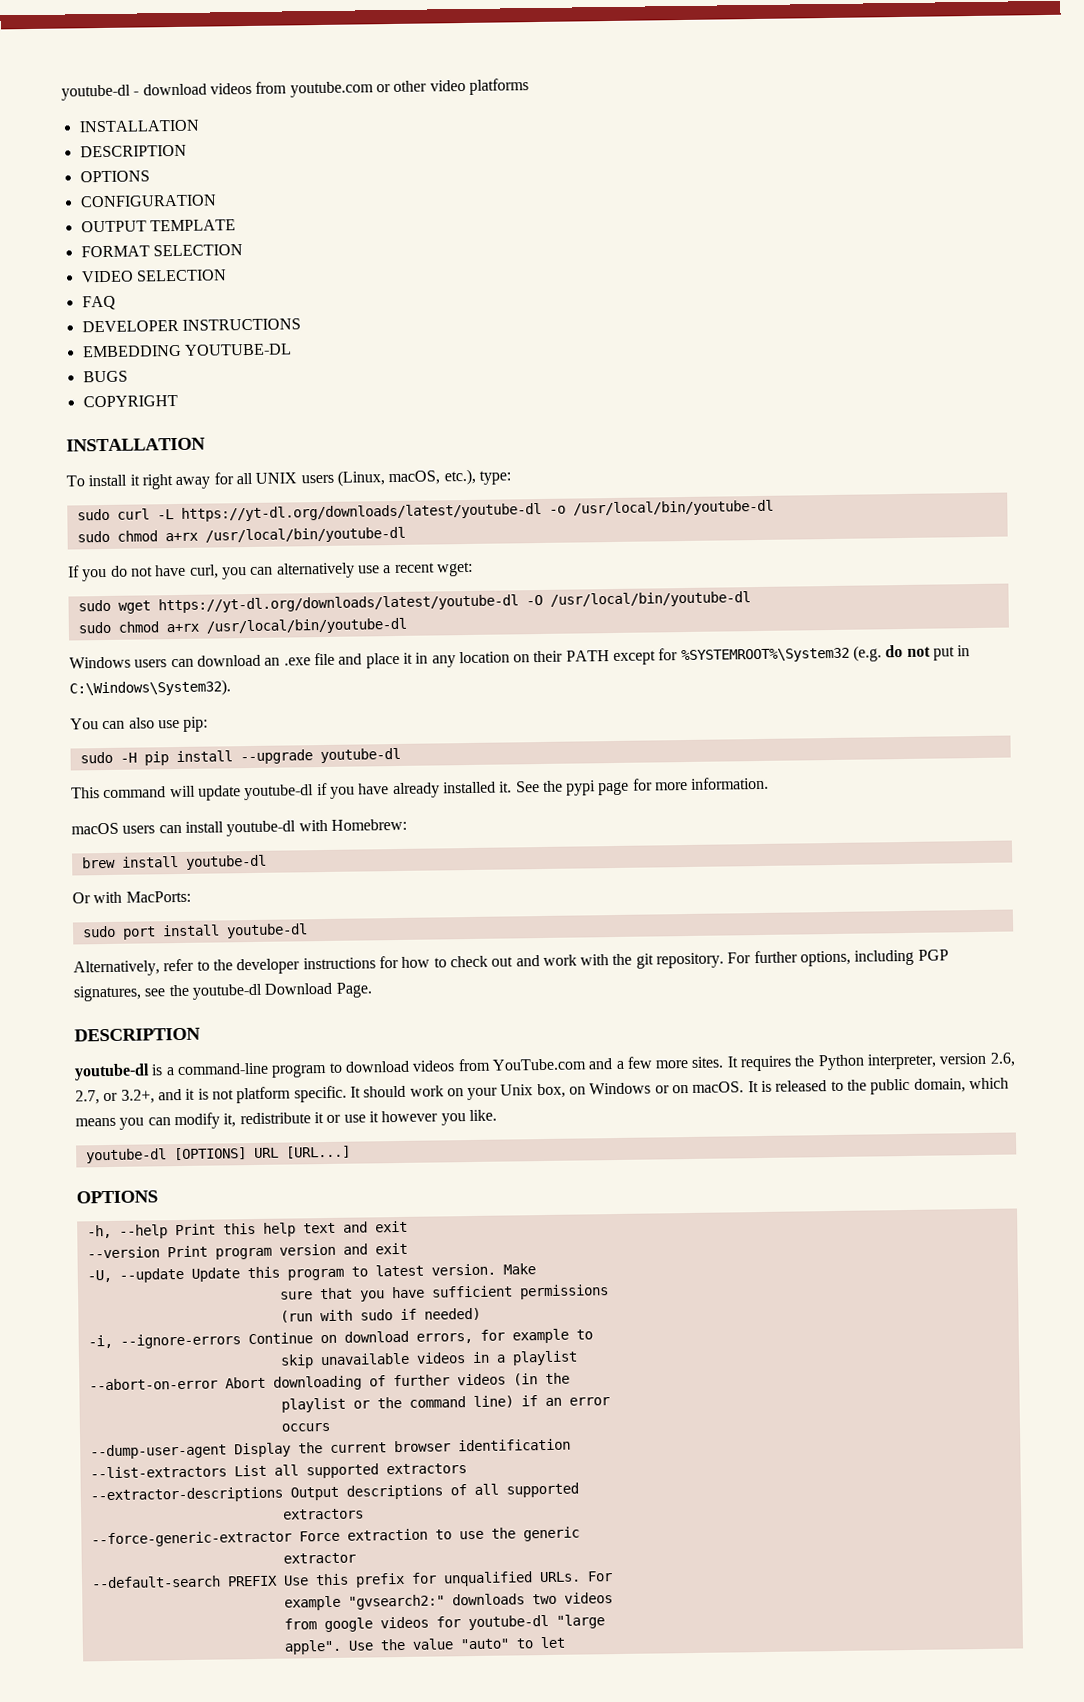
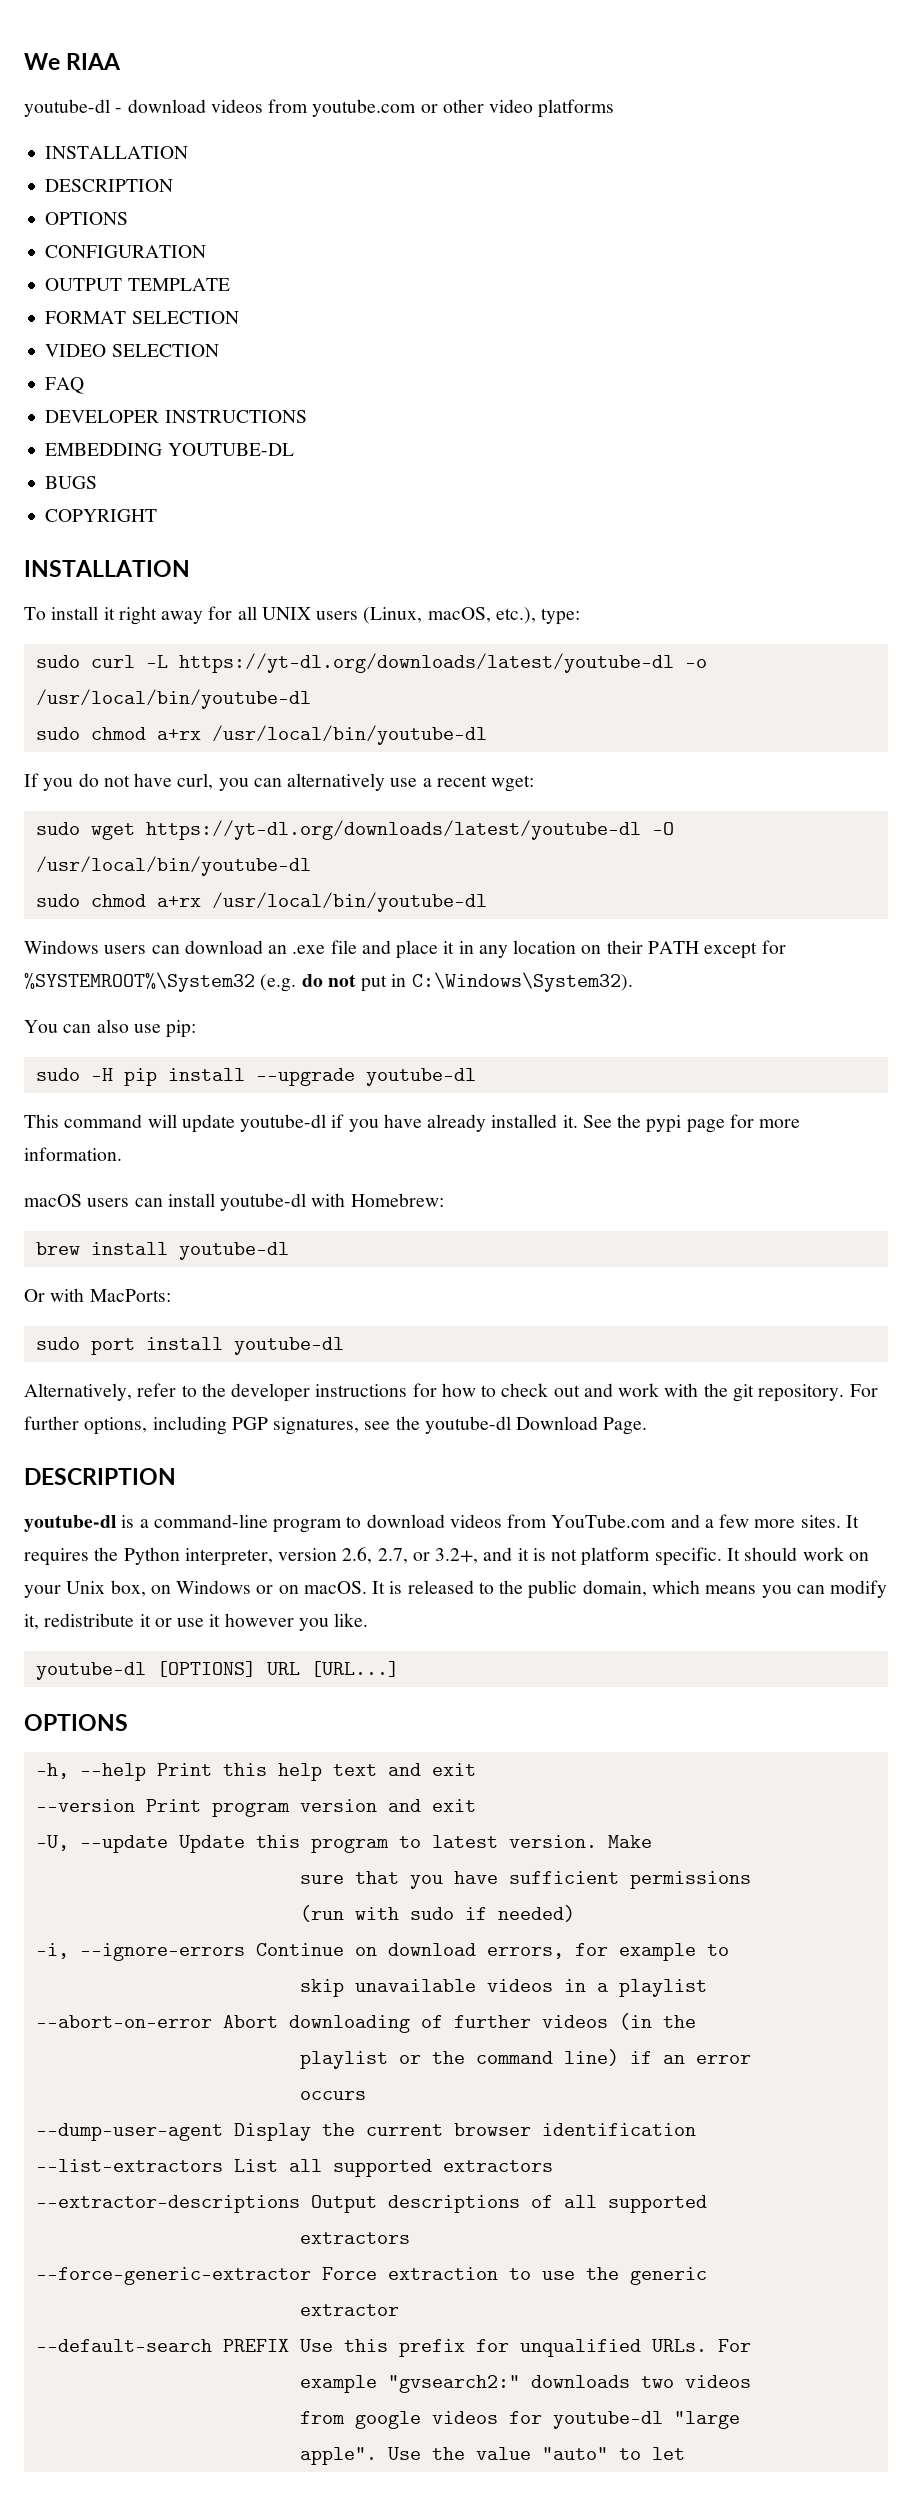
(61, 92) none -> [24,53,122,70] We RIAA //

